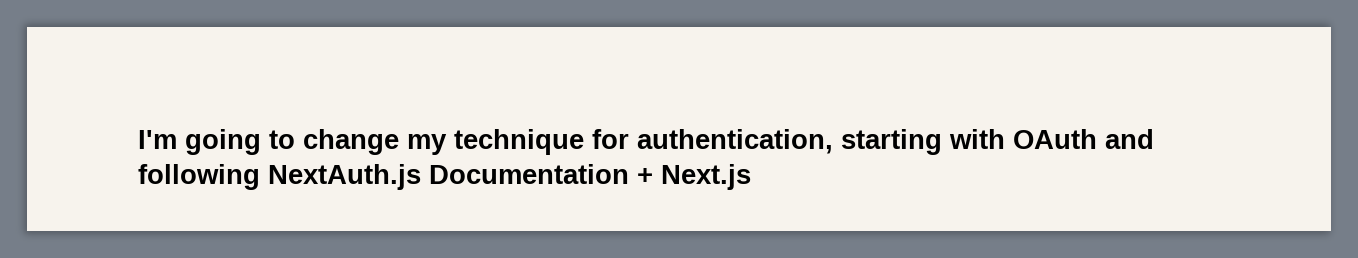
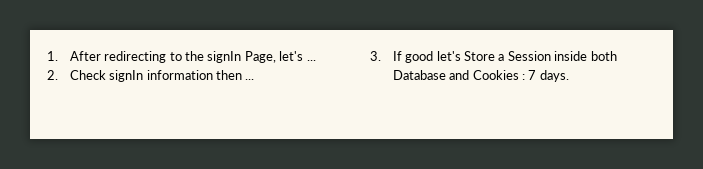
[138,129,1154,155] [138,164,751,190] I'm going to change my technique for authentication, starting with OAuth and following NextAuth.js Documentation + Next.js -> [47,51,316,63] [47,70,255,82] [370,51,617,63] [392,70,569,82] 1. After redirecting to the signIn Page, let's ... // 2. Check signIn information then ... // 3. If good let's Store a Session inside both Database and Cookies : 7 days.

